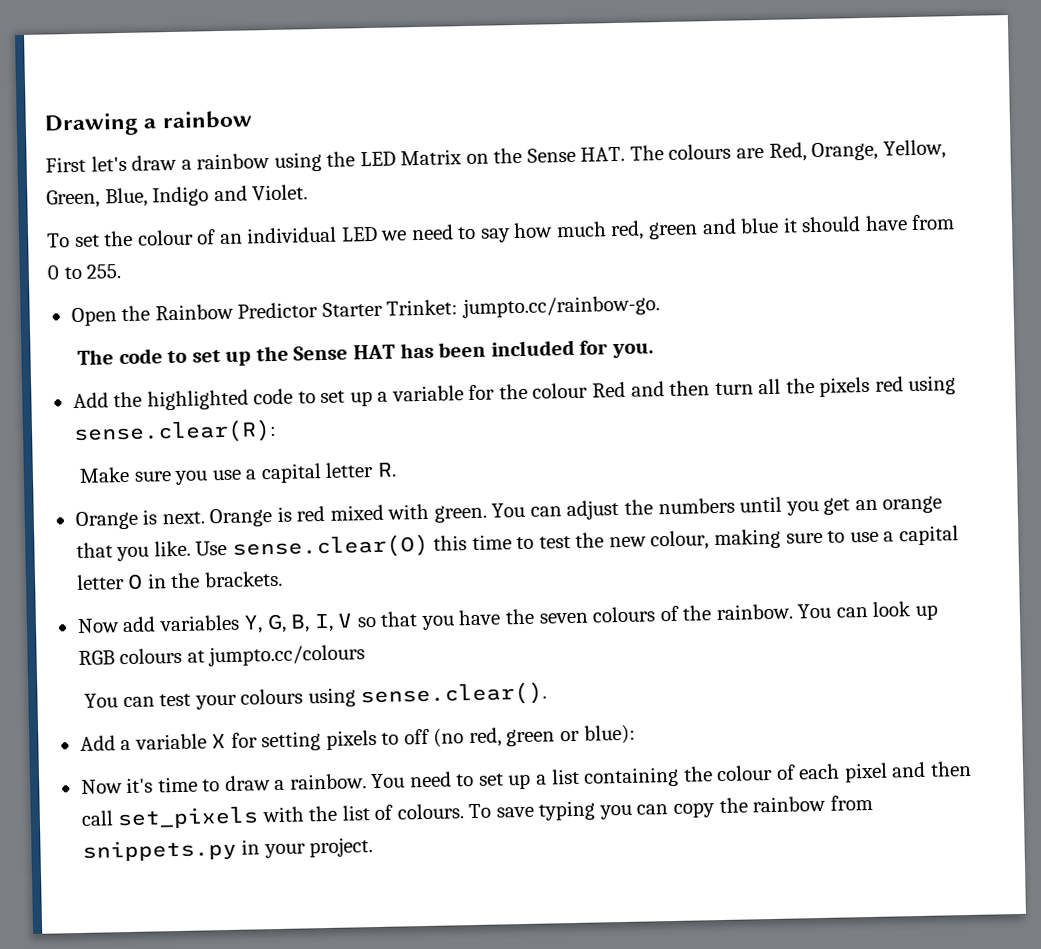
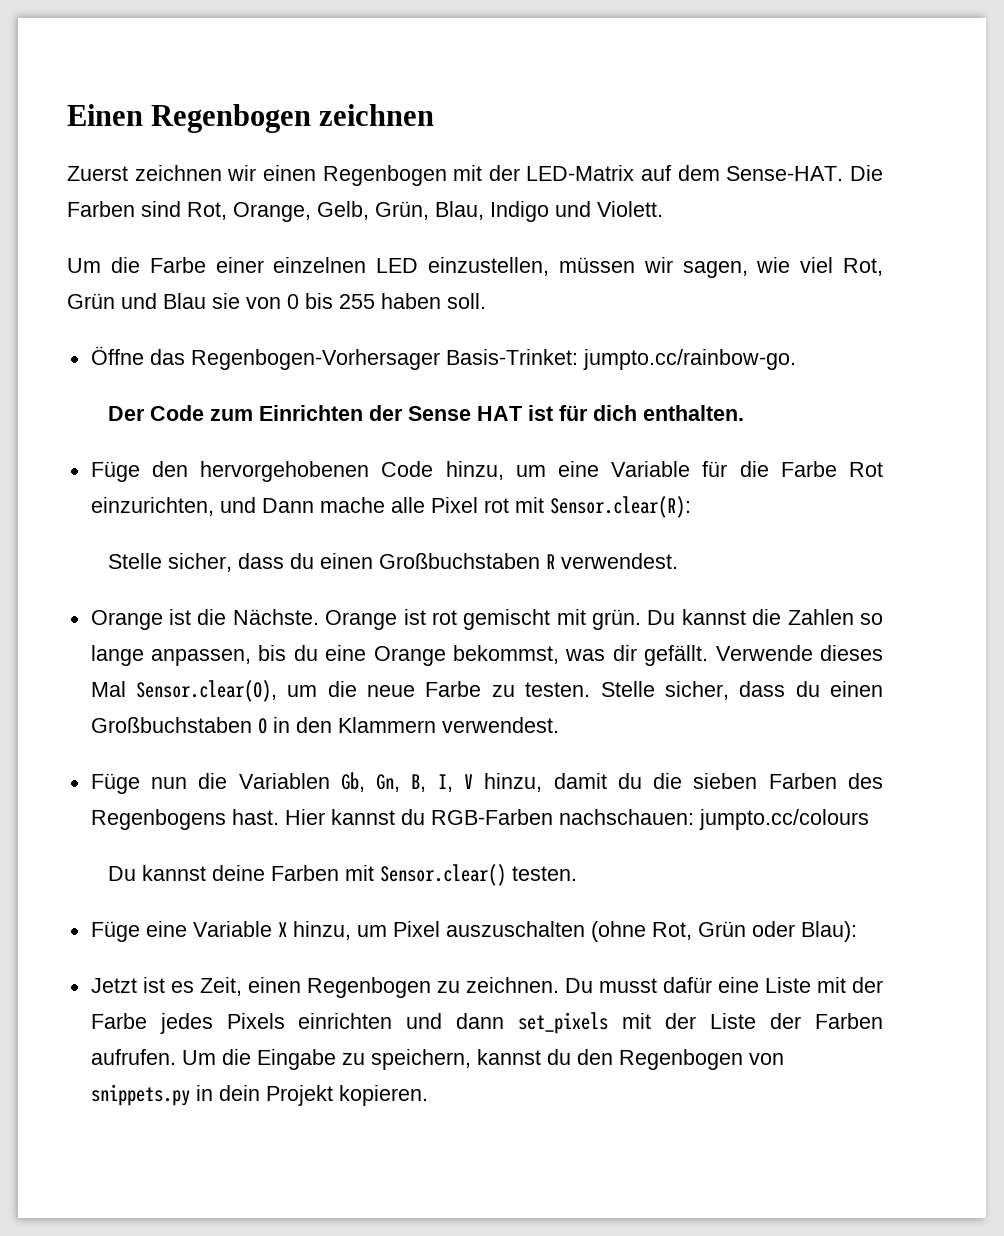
[44,110,252,137] [45,139,946,173] [46,184,309,209] [47,214,956,248] [47,264,122,280] [70,295,660,327] [77,339,654,366] [72,375,957,411] [72,418,277,446] [79,461,398,485] [74,495,943,531] [75,525,959,562] [75,570,283,591] [76,601,939,634] [77,644,366,667] [84,681,548,710] [79,724,636,752] [80,760,972,794] [80,794,873,830] [81,837,374,862] Drawing a rainbow // First let's draw a rainbow using the LED Matrix on the Sense HAT. The colours are Red, Orange, Yellow, Green, Blue, Indigo and Violet. // To set the colour of an individual LED we need to say how much red, green and blue it should have from 0 to 255. // Open the Rainbow Predictor Starter Trinket: jumpto.cc/rainbow-go. // The code to set up the Sense HAT has been included for you. // Add the highlighted code to set up a variable for the colour Red and then turn all the pixels red using sense.clear(R): // Make sure you use a capital letter R. // Orange is next. Orange is red mixed with green. You can adjust the numbers until you get an orange that you like. Use sense.clear(O) this time to test the new colour, making sure to use a capital letter O in the brackets. // Now add variables Y, G, B, I, V so that you have the seven colours of the rainbow. You can look up RGB colours at jumpto.cc/colours // You can test your colours using sense.clear(). // Add a variable X for setting pixels to off (no red, green or blue): // Now it's time to draw a rainbow. You need to set up a list containing the colour of each pixel and then call set_pixels with the list of colours. To save typing you can copy the rainbow from snippets.py in your project. -> [67,104,435,133] [67,165,883,186] [67,201,663,222] [67,257,884,278] [67,293,486,309] [90,346,796,370] [107,405,744,421] [90,461,884,482] [90,496,691,518] [107,553,678,572] [90,609,884,630] [90,645,883,666] [90,680,883,702] [90,717,559,734] [90,772,883,794] [90,809,869,830] [107,864,577,886] [90,921,857,942] [90,977,883,998] [90,1012,884,1034] [90,1049,784,1070] [90,1084,428,1106] Einen Regenbogen zeichnen // Zuerst zeichnen wir einen Regenbogen mit der LED-Matrix auf dem Sense-HAT. Die Farben sind Rot, Orange, Gelb, Grün, Blau, Indigo und Violett. // Um die Farbe einer einzelnen LED einzustellen, müssen wir sagen, wie viel Rot, Grün und Blau sie von 0 bis 255 haben soll. // Öffne das Regenbogen-Vorhersager Basis-Trinket: jumpto.cc/rainbow-go. // Der Code zum Einrichten der Sense HAT ist für dich enthalten. // Füge den hervorgehobenen Code hinzu, um eine Variable für die Farbe Rot einzurichten, und Dann mache alle Pixel rot mit Sensor.clear(R): // Stelle sicher, dass du einen Großbuchstaben R verwendest. // Orange ist die Nächste. Orange ist rot gemischt mit grün. Du kannst die Zahlen so lange anpassen, bis du eine Orange bekommst, was dir gefällt. Verwende dieses Mal Sensor.clear(O), um die neue Farbe zu testen. Stelle sicher, dass du einen Großbuchstaben O in den Klammern verwendest. // Füge nun die Variablen Gb, Gn, B, I, V hinzu, damit du die sieben Farben des Regenbogens hast. Hier kannst du RGB-Farben nachschauen: jumpto.cc/colours // Du kannst deine Farben mit Sensor.clear() testen. // Füge eine Variable X hinzu, um Pixel auszuschalten (ohne Rot, Grün oder Blau): // Jetzt ist es Zeit, einen Regenbogen zu zeichnen. Du musst dafür eine Liste mit der Farbe jedes Pixels einrichten und dann set_pixels mit der Liste der Farben aufrufen. Um die Eingabe zu speichern, kannst du den Regenbogen von snippets.py in dein Projekt kopieren.

